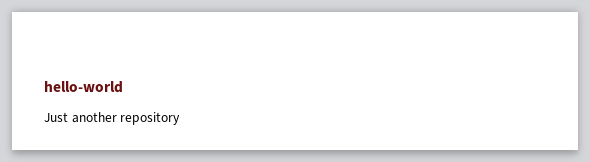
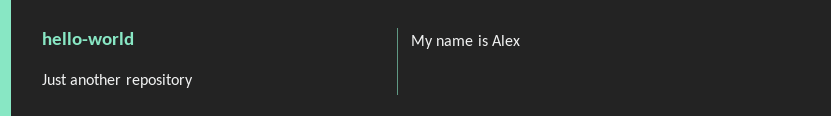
(181, 118) none -> [411,35,520,49] // My name is Alex

